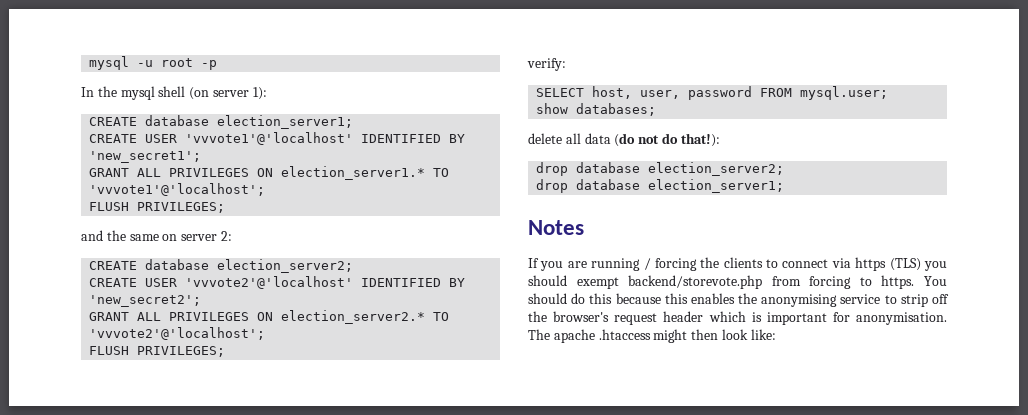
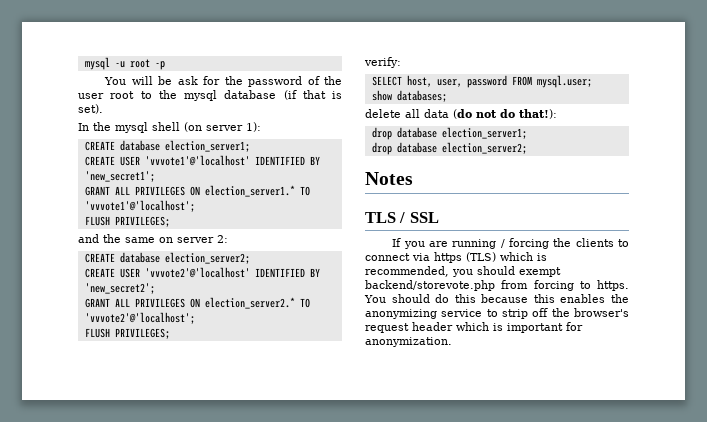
(218, 65) none -> [104,76,342,87] [78,90,342,101] [78,104,103,114] // You will be ask for the password of the user root to the mysql database (if that is set).
[648,162,785,176] [536,179,785,193] election_server2; // drop database election_server1; -> [441,127,527,139] [371,142,527,155] election_server1; // drop database election_server2;
(584, 227) none -> [365,212,439,223] // TLS / SSL
(921, 264) none -> [500,252,547,261] [365,266,449,277] which is recommended,
[761,294,838,307] anonymising -> [365,309,437,319] anonymizing
[856,312,947,325] [528,329,776,343] anonymisation. The apache .htaccess might then look like: -> [365,337,452,347] anonymization.

